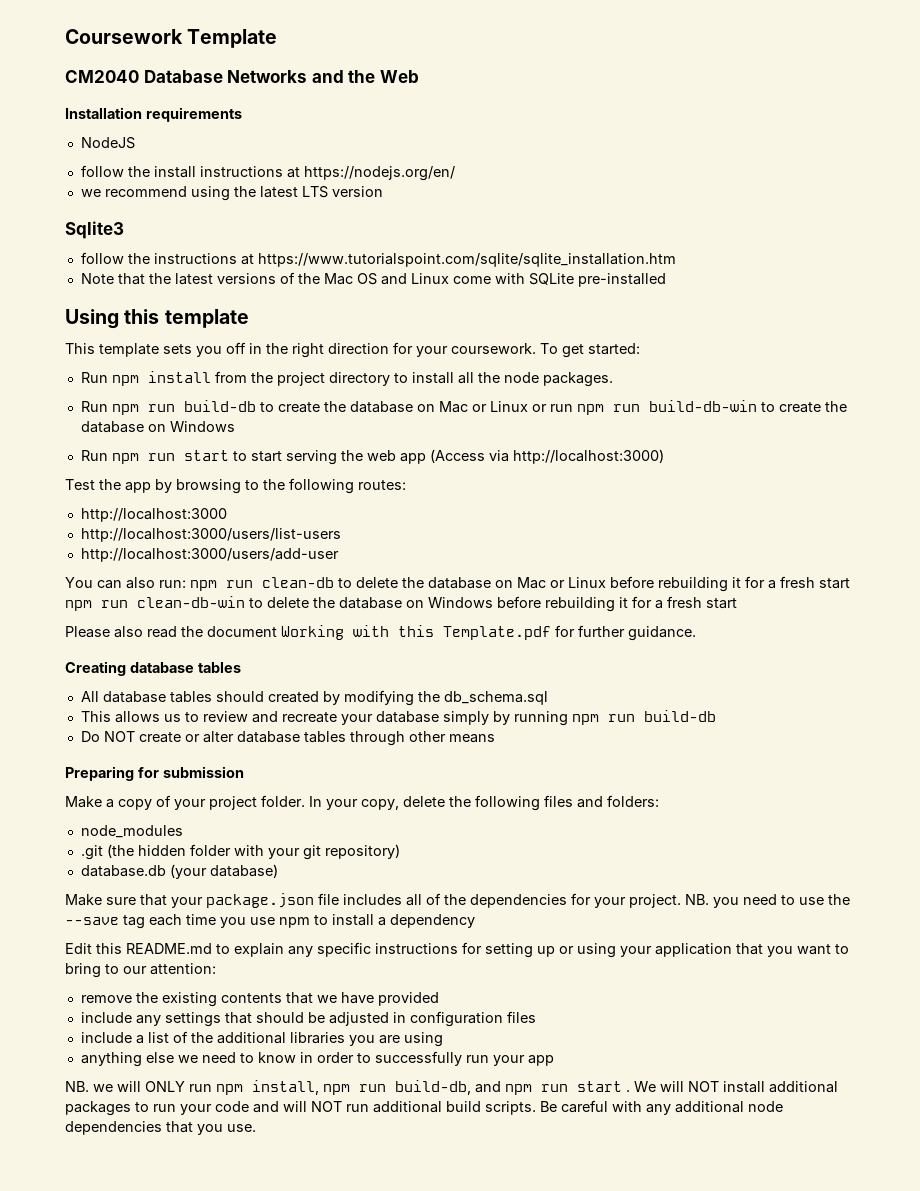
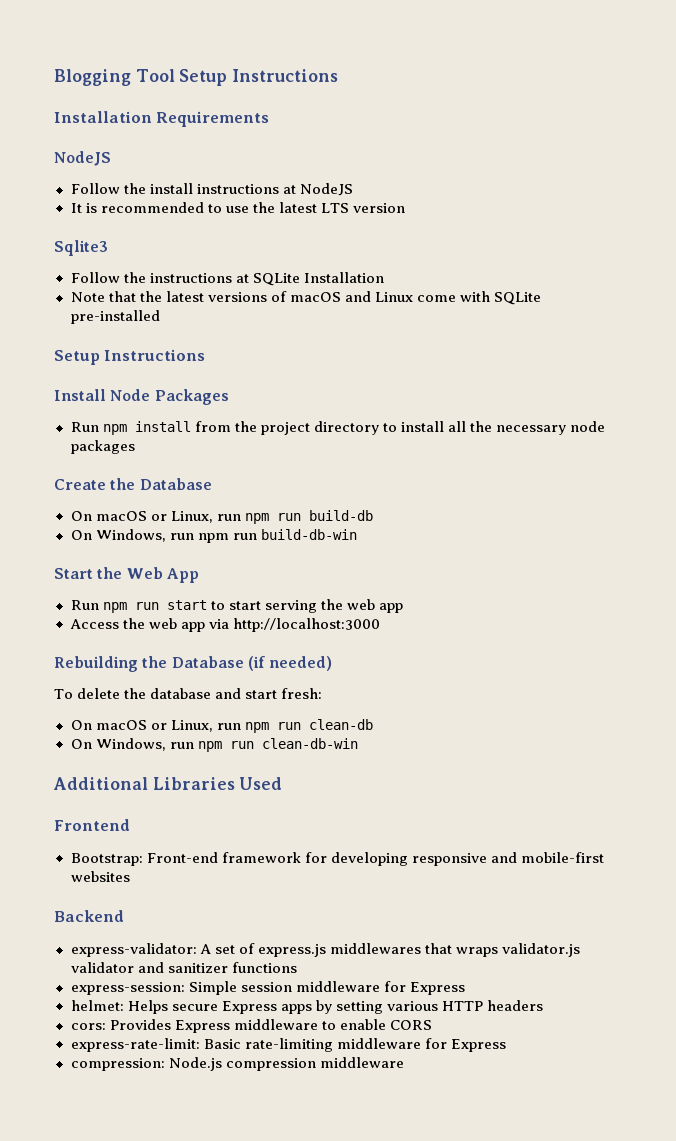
[65,29,278,48] [65,70,419,83] [65,107,242,122] [80,137,135,149] [80,165,124,177] Coursework Template // CM2040 Database Networks and the Web // Installation requirements // NodeJS // follow -> [54,69,339,86] [54,111,270,127] [54,151,111,166] [70,183,120,194] Blogging Tool Setup Instructions // Installation Requirements // NodeJS // Follow
[303,166,455,181] [80,186,230,201] https://nodejs.org/en/ // we recommend using -> [299,183,353,196] [70,202,249,213] NodeJS // It is recommended to use
[80,252,124,264] follow -> [70,272,120,283] Follow
[257,253,676,267] https://www.tutorialspoint.com/sqlite/sqlite_installation.htm -> [252,272,384,286] SQLite Installation
[297,273,377,285] the Mac OS -> [289,292,341,302] macOS
[65,309,249,329] [65,342,640,358] Using this template // This template sets you off in the right direction for your coursework. To get started: -> [54,349,206,365] [54,389,229,405] Setup Instructions // Install Node Packages
[503,372,613,387] [80,400,847,415] [80,421,235,433] node packages. // Run npm run build-db to create the database on Mac or Linux or run npm run build-db-win to create the database on Windows -> [496,421,606,435] [70,440,135,454] [54,478,212,490] [70,510,373,524] [70,529,357,543] [54,567,199,583] necessary node packages // Create the Database // On macOS or Linux, run npm run build-db // On Windows, run npm run build-db-win // Start the Web App
[429,449,664,464] [65,478,406,494] [80,508,227,522] [80,528,341,542] [80,548,339,562] [65,576,850,592] [65,596,737,612] [65,625,696,641] [65,661,241,676] [80,690,548,706] [80,710,716,726] [80,731,495,746] [65,766,244,781] [65,795,659,811] [80,825,183,838] [80,844,400,860] [80,864,278,879] [65,893,850,908] [65,914,475,929] [65,942,849,958] [65,963,216,978] [80,992,439,1007] [80,1011,536,1027] [80,1031,443,1047] [80,1051,554,1067] [65,1080,838,1095] [65,1100,783,1116] [65,1121,256,1135] (Access via http://localhost:3000) // Test the app by browsing to the following routes: // http://localhost:3000 // http://localhost:3000/users/list-users // http://localhost:3000/users/add-user // You can also run: npm run clean-db to delete the database on Mac or Linux before rebuilding it for a fresh start npm run clean-db-win to delete the database on Windows before rebuilding it for a fresh start // Please also read the document Working with this Template.pdf for further guidance. // Creating database tables // All database tables should created by modifying the db_schema.sql // This allows us to review and recreate your database simply by running npm run build-db // Do NOT create or alter database tables through other means // Preparing for submission // Make a copy of your project folder. In your copy, delete the following files and folders: // node_modules // .git (the hidden folder with your git repository) // database.db (your database) // Make sure that your package.json file includes all of the dependencies for your project. NB. you need to use the --save tag each time you use npm to install a dependency // Edit this README.md to explain any specific instructions for setting up or using your application that you want to bring to our attention: // remove the existing contents that we have provided // include any settings that should be adjusted in configuration files // include a list of the additional libraries you are using // anything else we need to know in order to successfully run your app // NB. we will ONLY run npm install, npm run build-db, and npm run start . We will NOT install additional packages to run your code and will NOT run additional build scripts. Be careful with any additional node dependencies that you use. -> [69,618,380,632] [54,656,333,672] [54,688,323,699] [70,719,373,733] [70,738,358,752] [53,777,283,790] [54,819,130,831] [70,852,604,866] [70,871,130,882] [54,910,124,922] [70,943,580,957] [70,962,297,973] [70,981,465,995] [70,1000,543,1014] [70,1019,432,1033] [70,1038,506,1052] [70,1057,404,1071] // Access the web app via http://localhost:3000 // Rebuilding the Database (if needed) // To delete the database and start fresh: // On macOS or Linux, run npm run clean-db // On Windows, run npm run clean-db-win // Additional Libraries Used // Frontend // Bootstrap: Front-end framework for developing responsive and mobile-first websites // Backend // express-validator: A set of express.js middlewares that wraps validator.js validator and sanitizer functions // express-session: Simple session middleware for Express // helmet: Helps secure Express apps by setting various HTTP headers // cors: Provides Express middleware to enable CORS // express-rate-limit: Basic rate-limiting middleware for Express // compression: Node.js compression middleware

